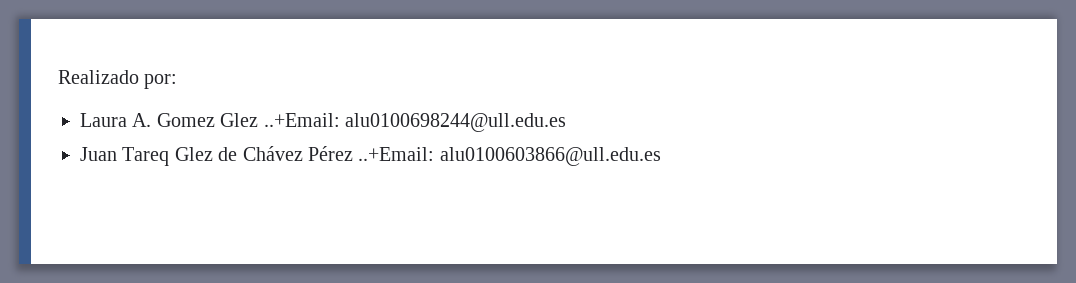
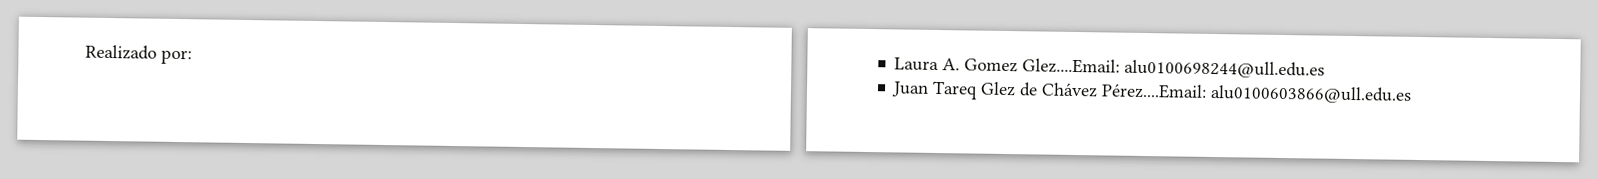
[220,113,340,127] Glez ..+Email: -> [1022,58,1121,74] Glez....Email:
[308,146,435,161] Pérez ..+Email: -> [1101,83,1208,99] Pérez....Email:

